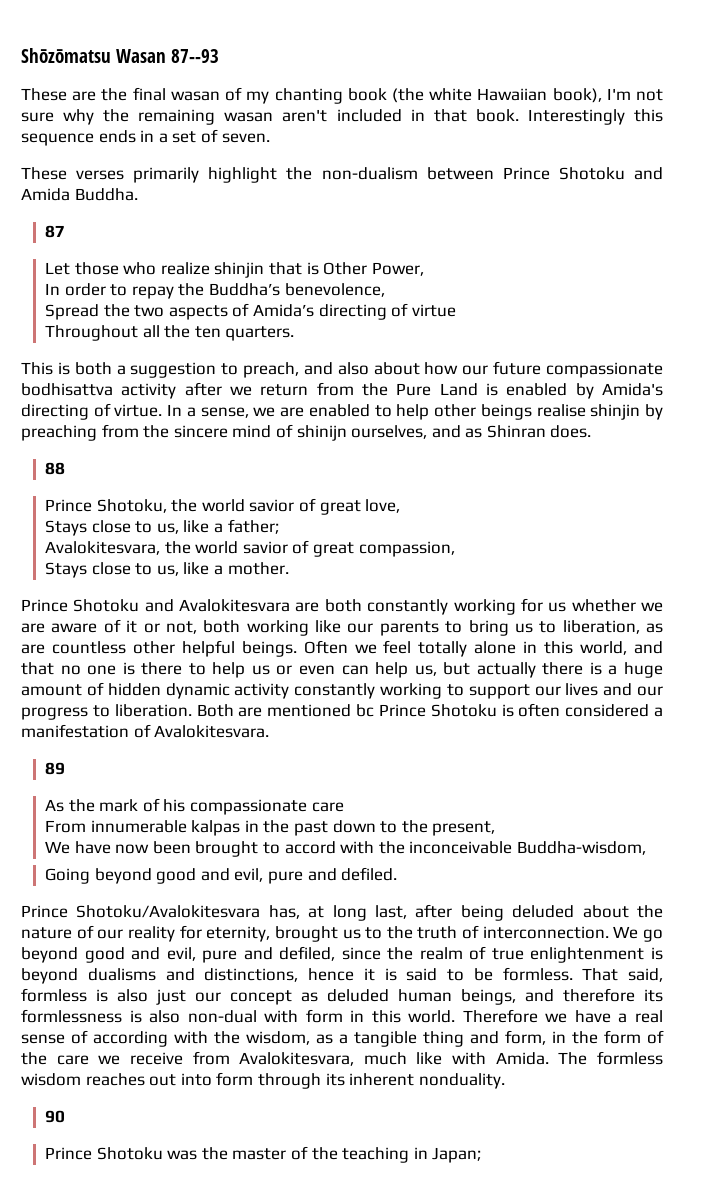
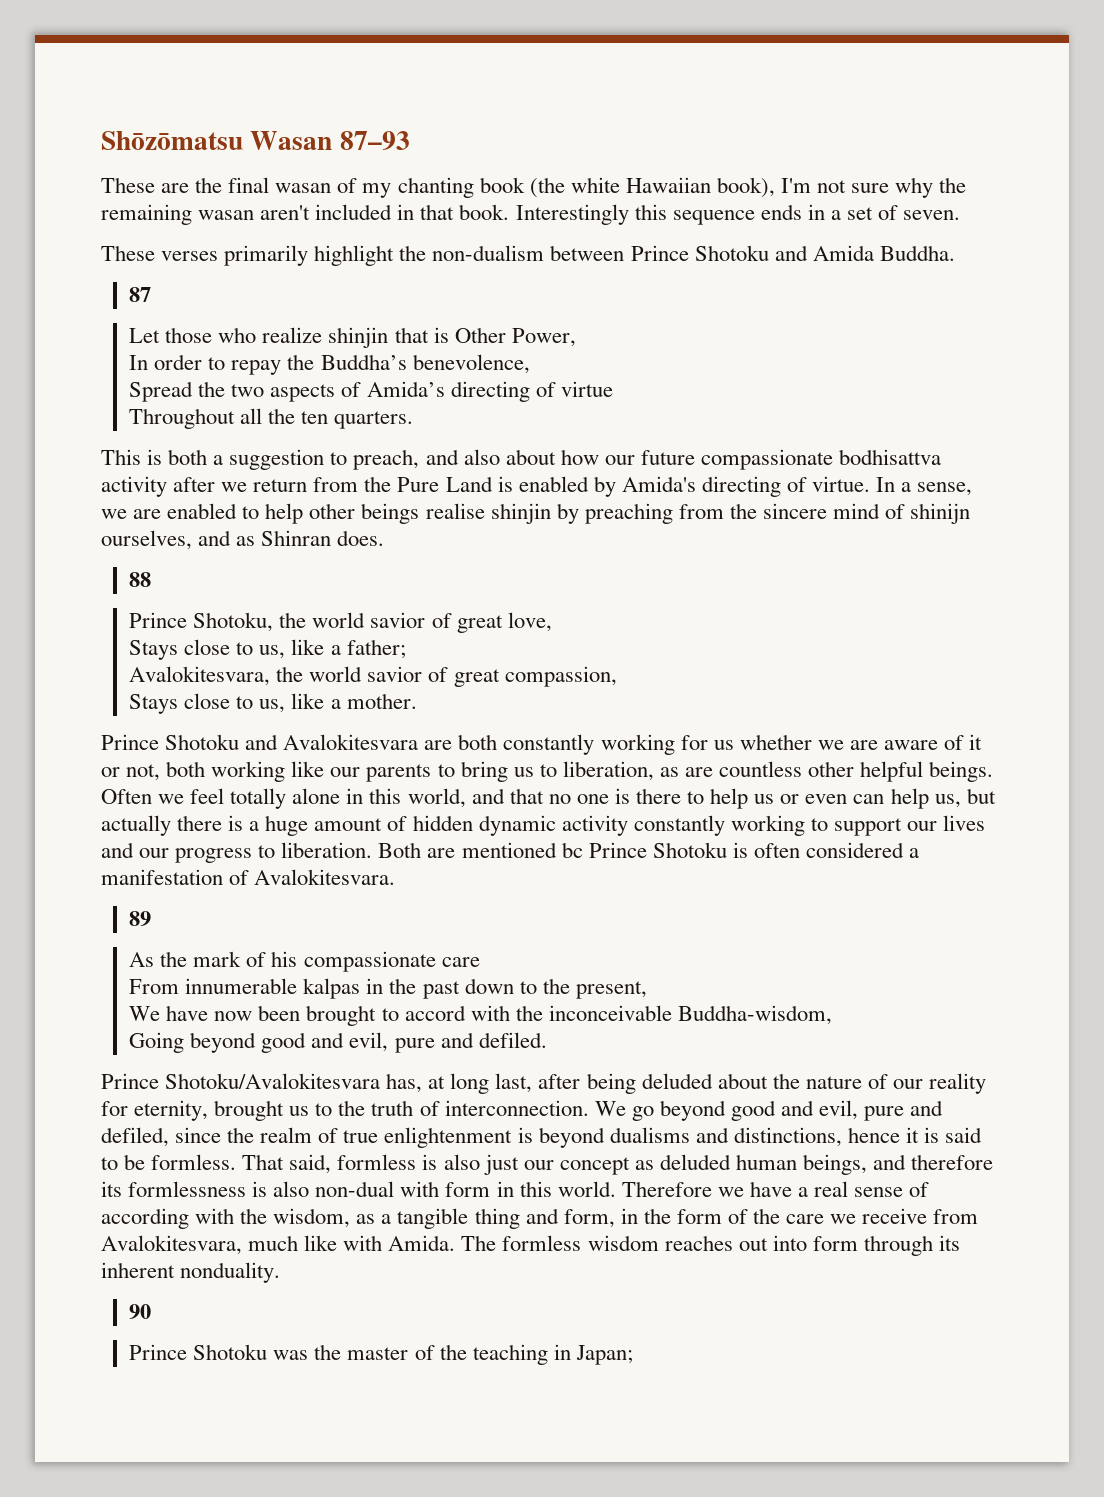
[171,49,220,63] 87--93 -> [339,131,410,150] 87–93

